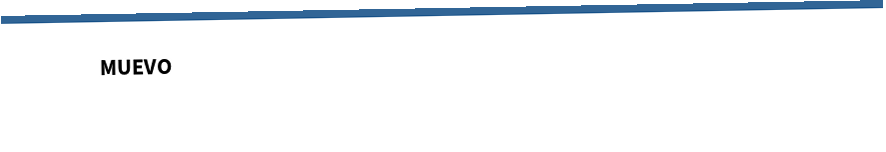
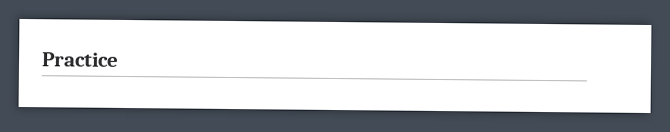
[99,58,172,76] MUEVO -> [41,52,119,67] Practice

